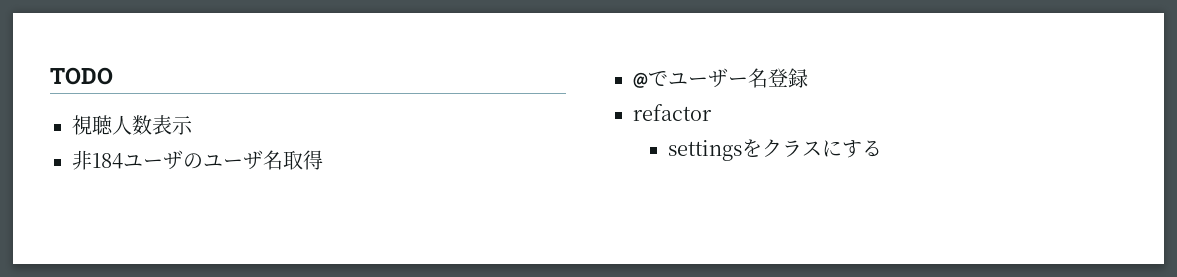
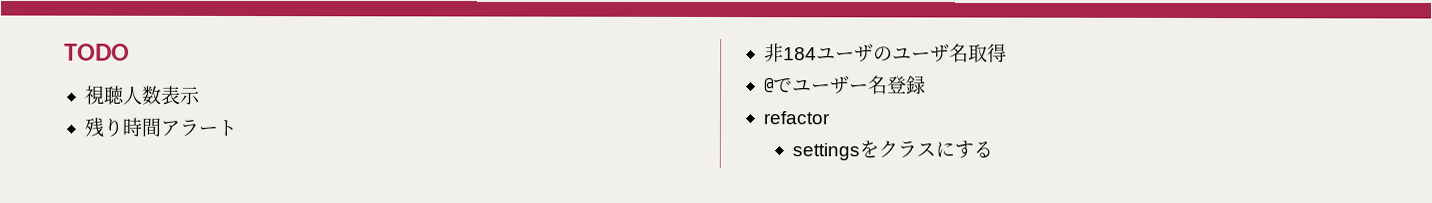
(193, 125) none -> [83,117,237,138] // 残り時間アラート

